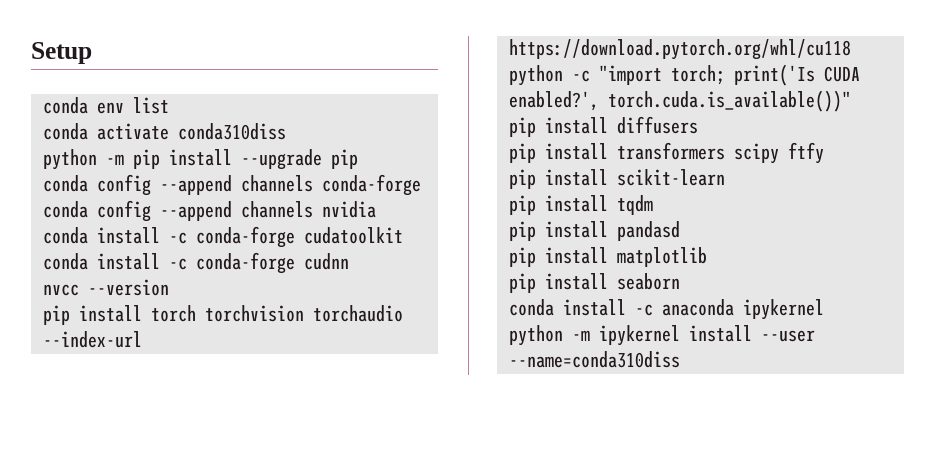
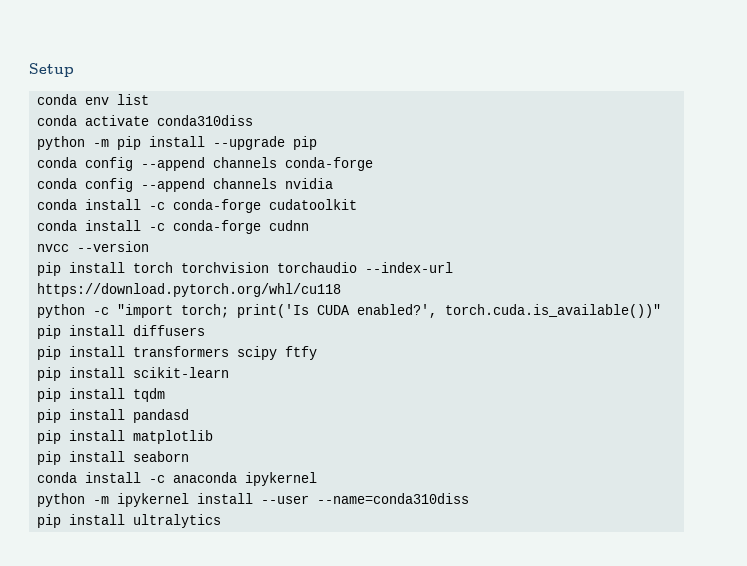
(681, 359) none -> [36,514,221,528] // pip install ultralytics

